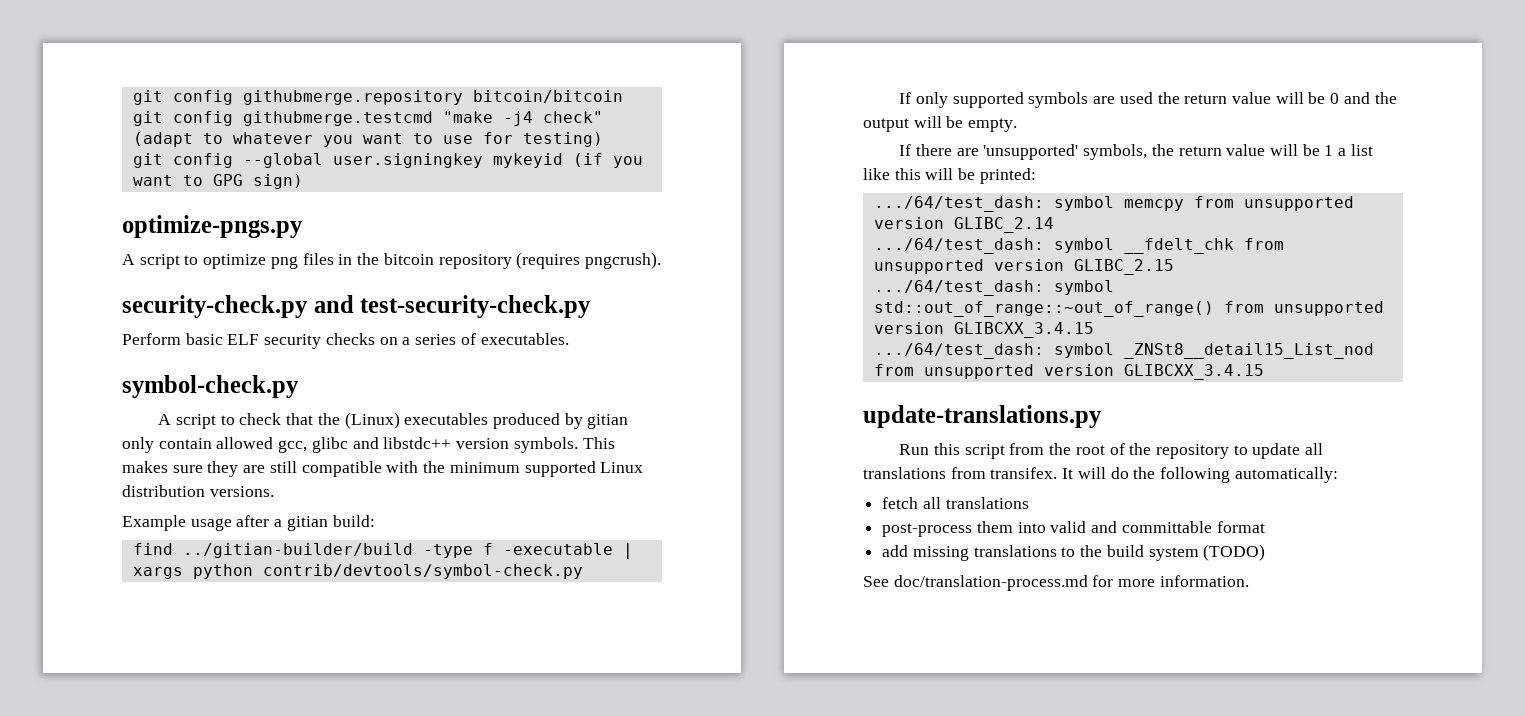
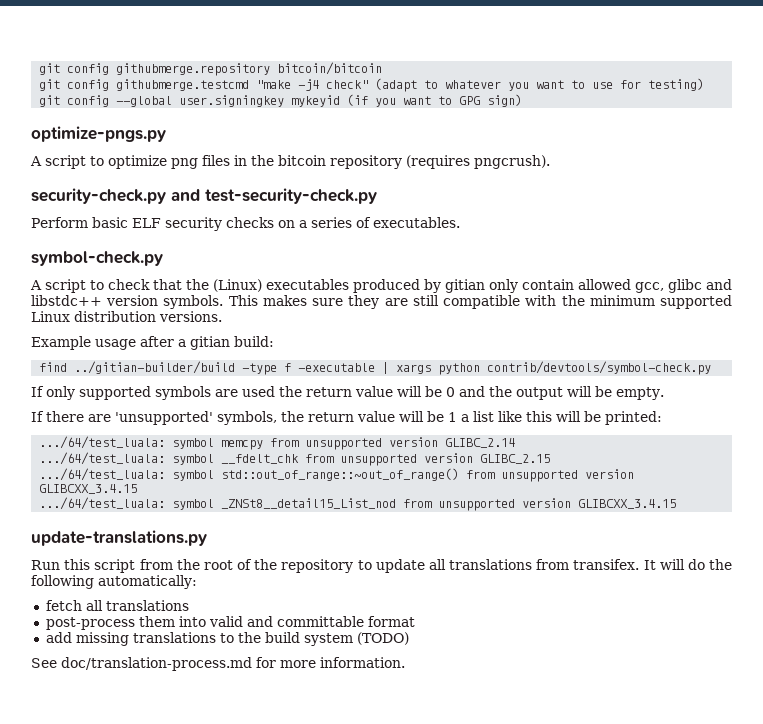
[873,196,1044,212] .../64/test_dash: -> [39,436,166,449] .../64/test_luala:
[873,238,1044,254] .../64/test_dash: -> [39,452,166,465] .../64/test_luala:
[873,280,1044,296] .../64/test_dash: -> [39,468,166,481] .../64/test_luala:
[873,343,1044,359] .../64/test_dash: -> [39,497,166,510] .../64/test_luala:

